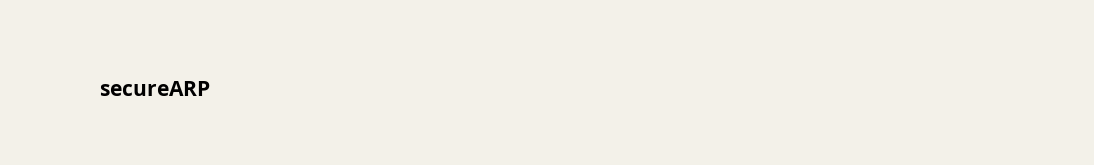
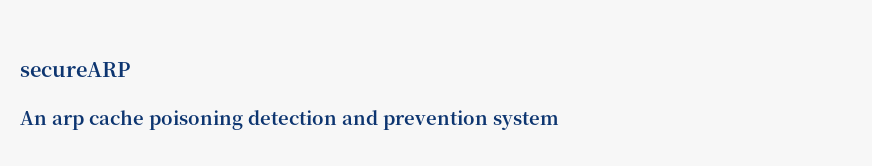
(210, 88) none -> [20,110,559,130] // An arp cache poisoning detection and prevention system

